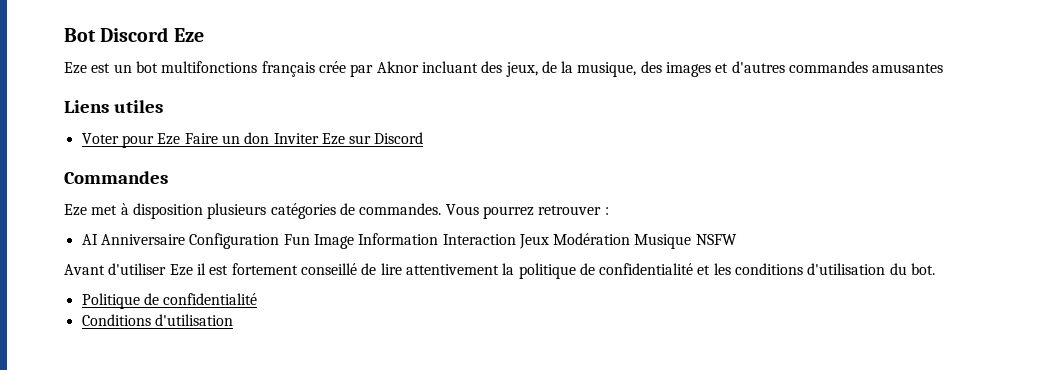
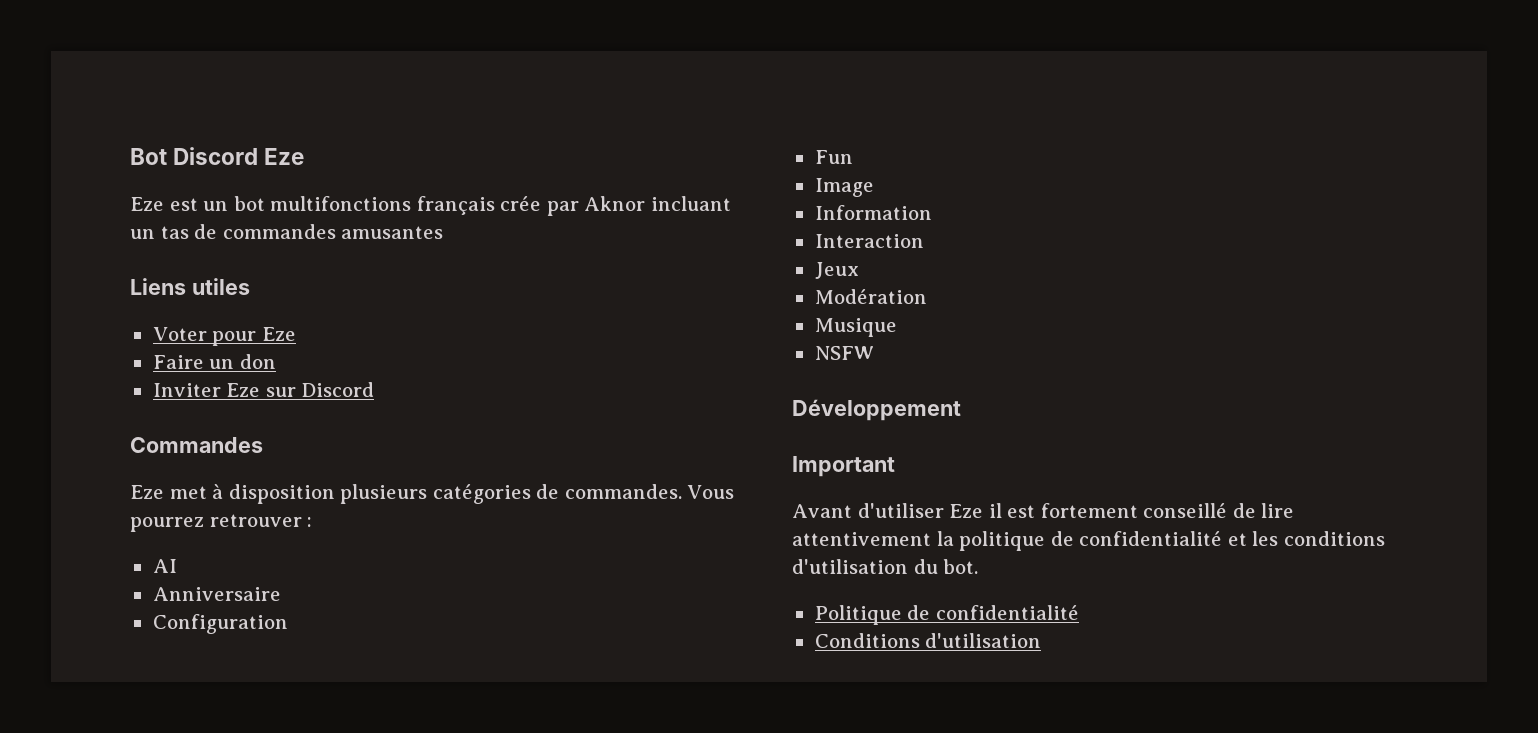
[481,61,785,77] des jeux, de la musique, des images et d'autres -> [130,224,218,239] un tas de
(181, 139) none -> (296, 334) //
(270, 138) none -> (276, 361) //
(98, 239) none -> (177, 566) //
(185, 239) none -> (281, 594) //
(280, 241) none -> (288, 624) //
(310, 239) none -> (853, 157) //
(354, 241) none -> (874, 187) //
(439, 239) none -> (932, 212) //
(516, 239) none -> (924, 241) //
(549, 241) none -> (859, 270) //
(631, 239) none -> (927, 296) //
(692, 241) none -> (897, 327) //
(737, 239) none -> [792,399,961,421] [792,456,895,477] // Développement // Important

